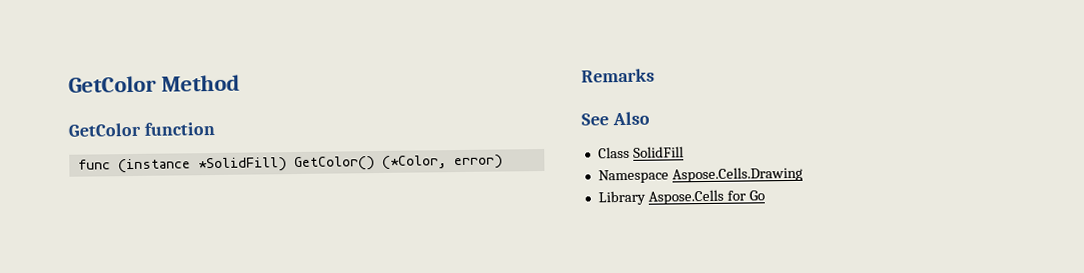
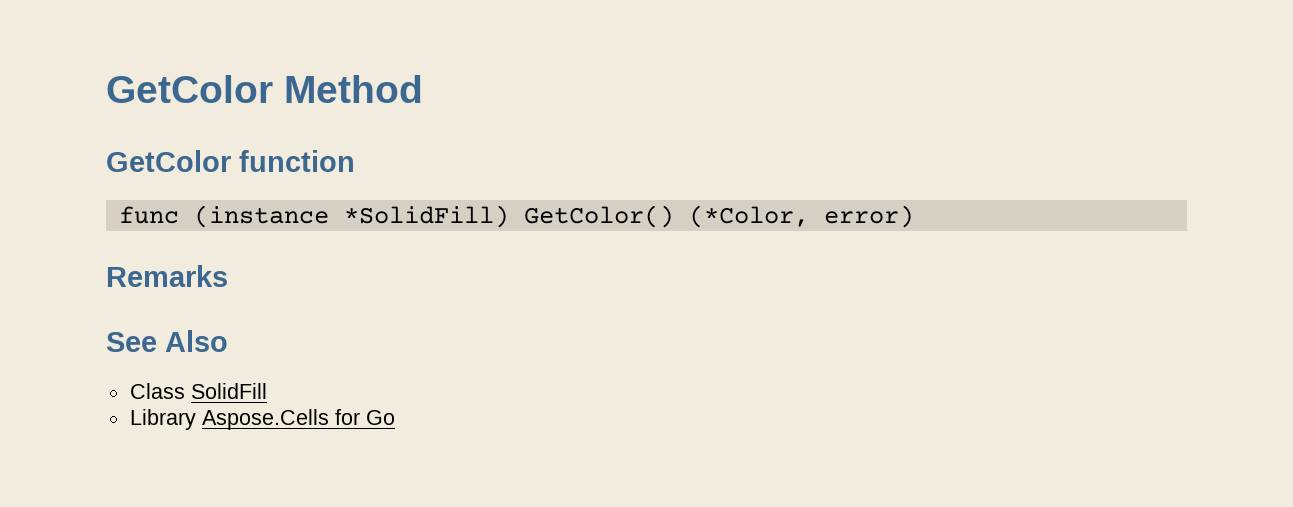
[597,166,803,184] // Namespace Aspose.Cells.Drawing -> (267, 391) none

